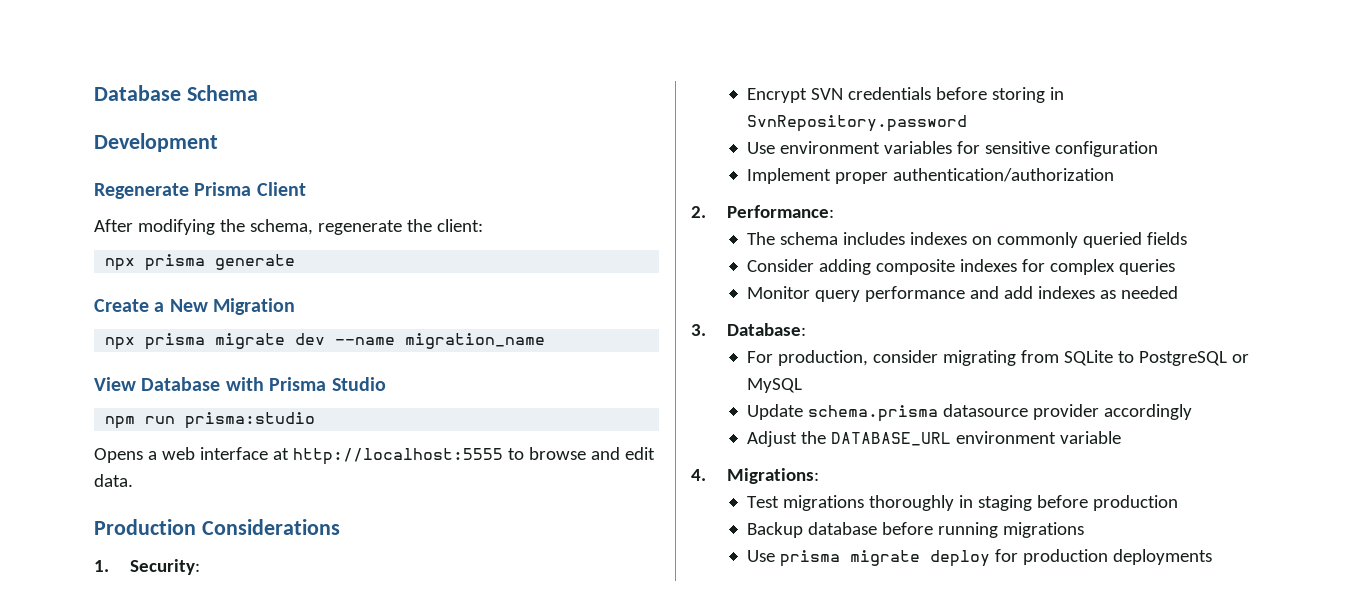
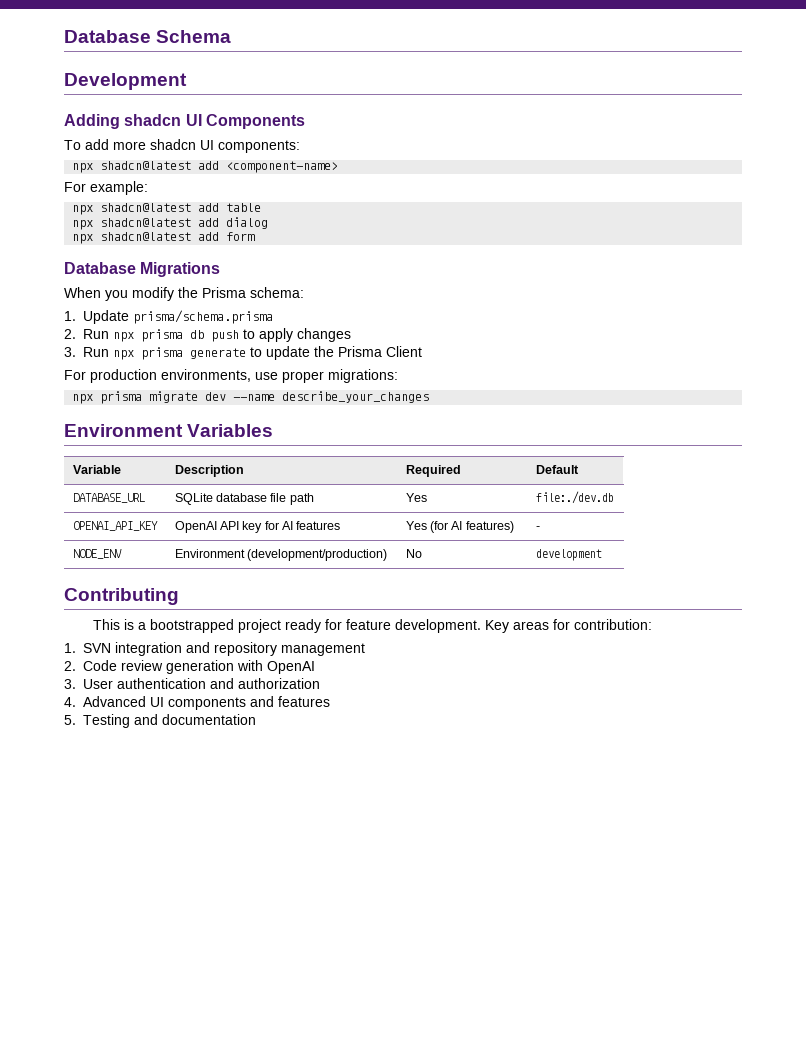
[94,182,306,199] [94,219,483,235] [105,254,296,271] [94,298,296,315] Regenerate Prisma Client // After modifying the schema, regenerate the client: // npx prisma generate // Create a New Migration -> [64,114,305,129] [64,139,300,153] [72,161,339,173] [64,181,148,195] [72,203,262,215] [72,217,269,230] [72,232,256,244] [64,262,221,277] [64,287,304,301] [64,310,273,324] [64,328,351,342] [64,346,422,360] [64,369,398,383] Adding shadcn UI Components // To add more shadcn UI components: // npx shadcn@latest add <component-name> // For example: // npx shadcn@latest add table // npx shadcn@latest add dialog // npx shadcn@latest add form // Database Migrations // When you modify the Prisma schema: // 1. Update prisma/schema.prisma // 2. Run npx prisma db push to apply changes // 3. Run npx prisma generate to update the Prisma Client // For production environments, use proper migrations:
[405,333,546,349] [94,377,386,391] [105,412,316,429] [94,447,655,465] [94,474,133,487] [94,519,340,535] [94,559,200,575] [747,87,1065,103] [747,115,968,132] [747,141,1159,157] [747,168,1115,184] [691,205,834,218] [747,232,1188,248] [747,259,1176,275] [747,286,1179,302] [691,323,806,336] [747,350,1250,366] [747,378,803,393] [747,404,1193,422] [747,431,1122,447] [691,468,819,484] [747,495,1179,511] [747,522,1085,538] [747,549,1213,567] migration_name // View Database with Prisma Studio // npm run prisma:studio // Opens a web interface at http://localhost:5555 to browse and edit data. // Production Considerations // 1. Security: // Encrypt SVN credentials before storing in SvnRepository.password // Use environment variables for sensitive configuration // Implement proper authentication/authorization // 2. Performance: // The schema includes indexes on commonly queried fields // Consider adding composite indexes for complex queries // Monitor query performance and add indexes as needed // 3. Database: // For production, consider migrating from SQLite to PostgreSQL or MySQL // Update schema.prisma datasource provider accordingly // Adjust the DATABASE_URL environment variable // 4. Migrations: // Test migrations thoroughly in staging before production // Backup database before running migrations // Use prisma migrate deploy for production deployments -> [282,391,430,403] [64,424,274,437] [72,465,121,474] [174,465,244,477] [405,465,461,477] [535,465,579,474] [72,493,145,503] [174,493,314,505] [405,493,427,502] [535,491,614,504] [72,521,158,531] [174,521,341,533] [405,521,514,533] [535,526,540,530] [72,549,122,559] [174,549,387,561] [405,549,422,558] [535,549,602,561] [64,588,179,605] [93,619,653,633] [64,642,365,656] [64,660,315,674] [64,678,320,689] [64,696,330,710] [64,714,256,728] describe_your_changes // Environment Variables // Variable | Description | Required | Default // DATABASE_URL | SQLite database file path | Yes | file:./dev.db // OPENAI_API_KEY | OpenAI API key for AI features | Yes (for AI features) | - // NODE_ENV | Environment (development/production) | No | development // Contributing // This is a bootstrapped project ready for feature development. Key areas for contribution: // 1. SVN integration and repository management // 2. Code review generation with OpenAI // 3. User authentication and authorization // 4. Advanced UI components and features // 5. Testing and documentation

